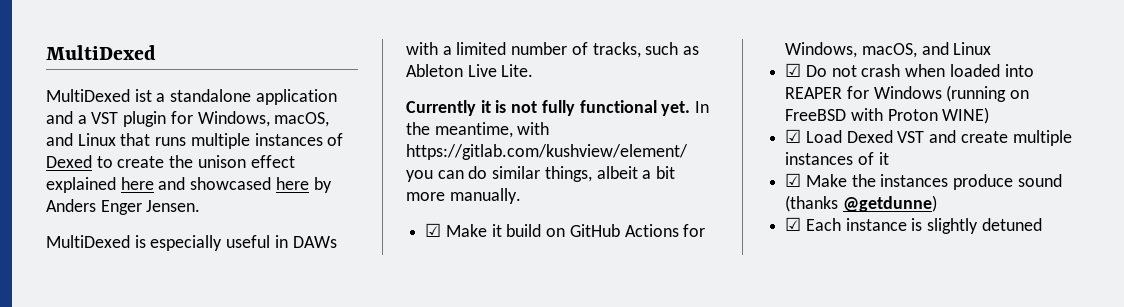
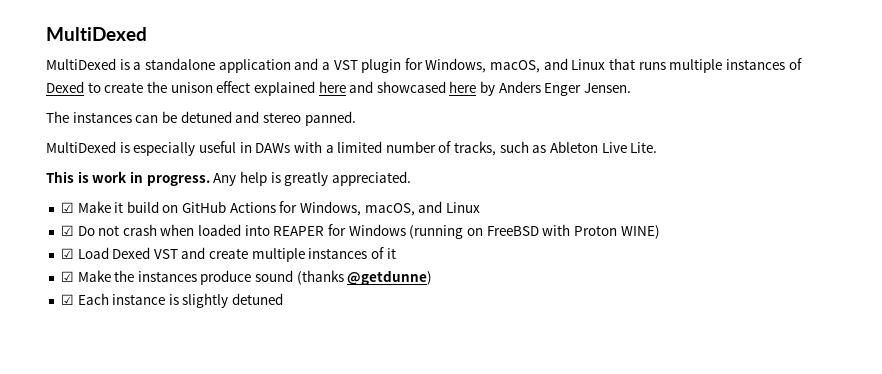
[134,89,152,102] ist -> [119,59,130,70] is
(201, 206) none -> [46,111,356,126] // The instances can be detuned and stereo panned.
[406,100,710,116] [406,122,550,138] [406,144,688,160] [406,166,676,182] [406,188,521,204] Currently it is not fully functional yet. In the meantime, with https://gitlab.com/kushview/element/ you can do similar things, albeit a bit more manually. -> [46,171,411,186] This is work in progress. Any help is greatly appreciated.

